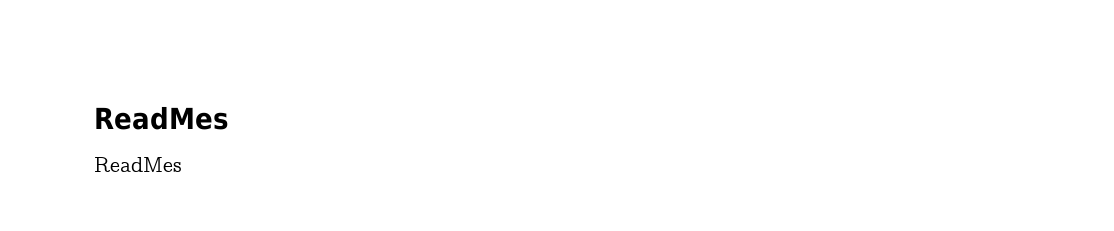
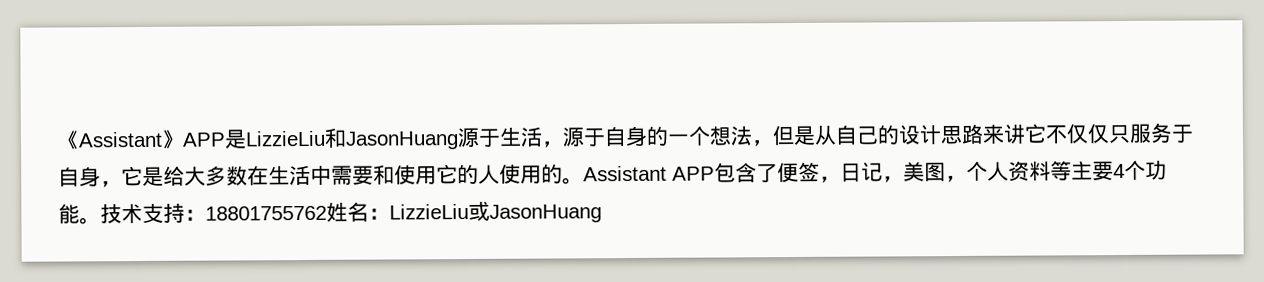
[94,106,229,130] [94,157,182,172] ReadMes // ReadMes -> [57,122,1194,150] [58,160,1167,188] [58,200,602,225] 《Assistant》APP是LizzieLiu和JasonHuang源于生活，源于自身的一个想法，但是从自己的设计思路来讲它不仅仅只服务于自身，它是给大多数在生活中需要和使用它的人使用的。Assistant APP包含了便签，日记，美图，个人资料等主要4个功能。技术支持：18801755762姓名：LizzieLiu或JasonHuang

